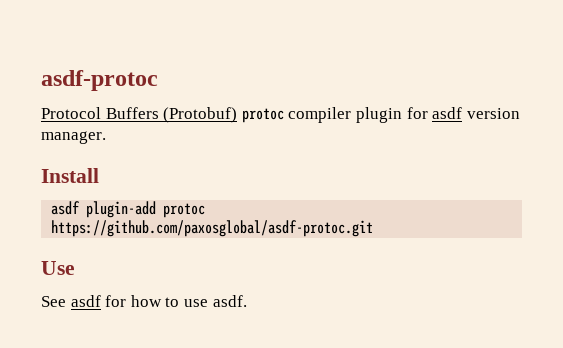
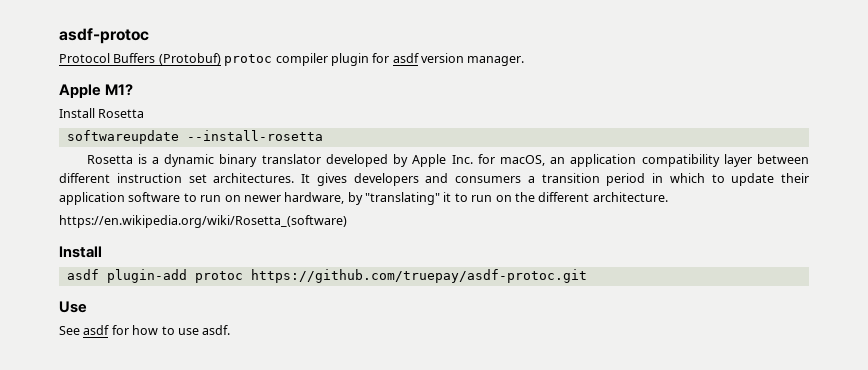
(106, 137) none -> [59,84,134,98] [59,108,145,118] [66,130,323,144] [86,154,809,167] [59,173,809,186] [59,192,668,205] [59,215,347,228] // Apple M1? // Install Rosetta // softwareupdate --install-rosetta // Rosetta is a dynamic binary translator developed by Apple Inc. for macOS, an application compatibility layer between different instruction set architectures. It gives developers and consumers a transition period in which to update their application software to run on newer hardware, by "translating" it to run on the different architecture. // https://en.wikipedia.org/wiki/Rosetta_(software)
[51,220,374,237] https://github.com/paxosglobal/asdf-protoc.git -> [250,269,587,283] https://github.com/truepay/asdf-protoc.git

